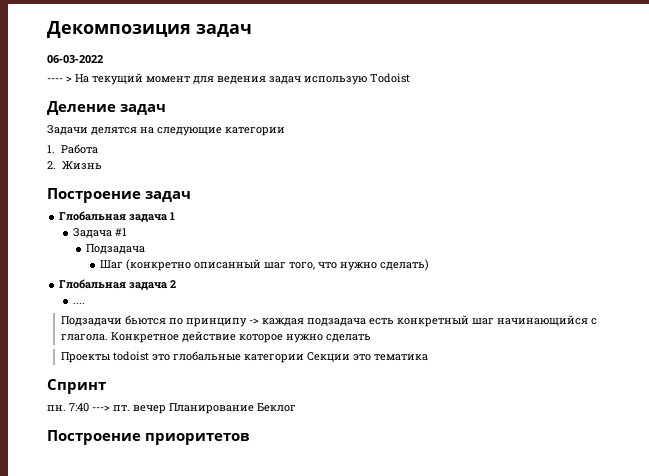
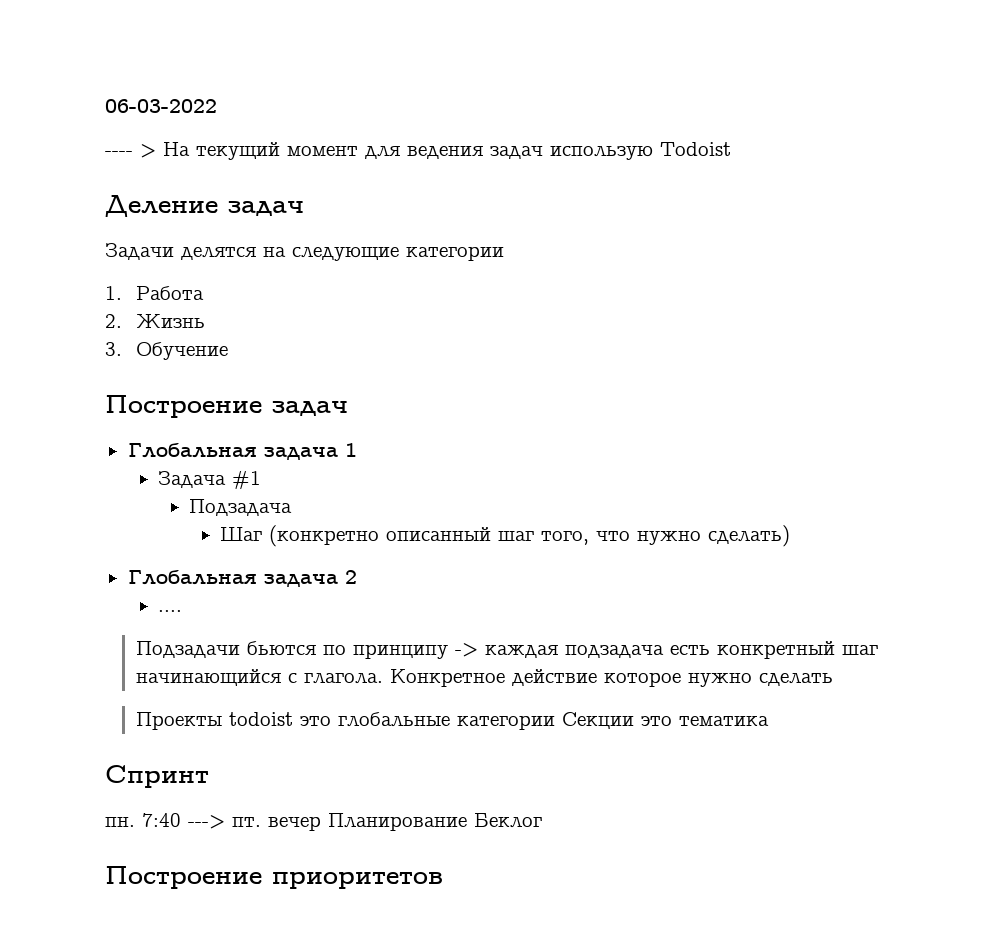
[47,21,252,38] Декомпозиция задач // -> (105, 106) none
(102, 165) none -> [105,342,228,360] // 3. Обучение

